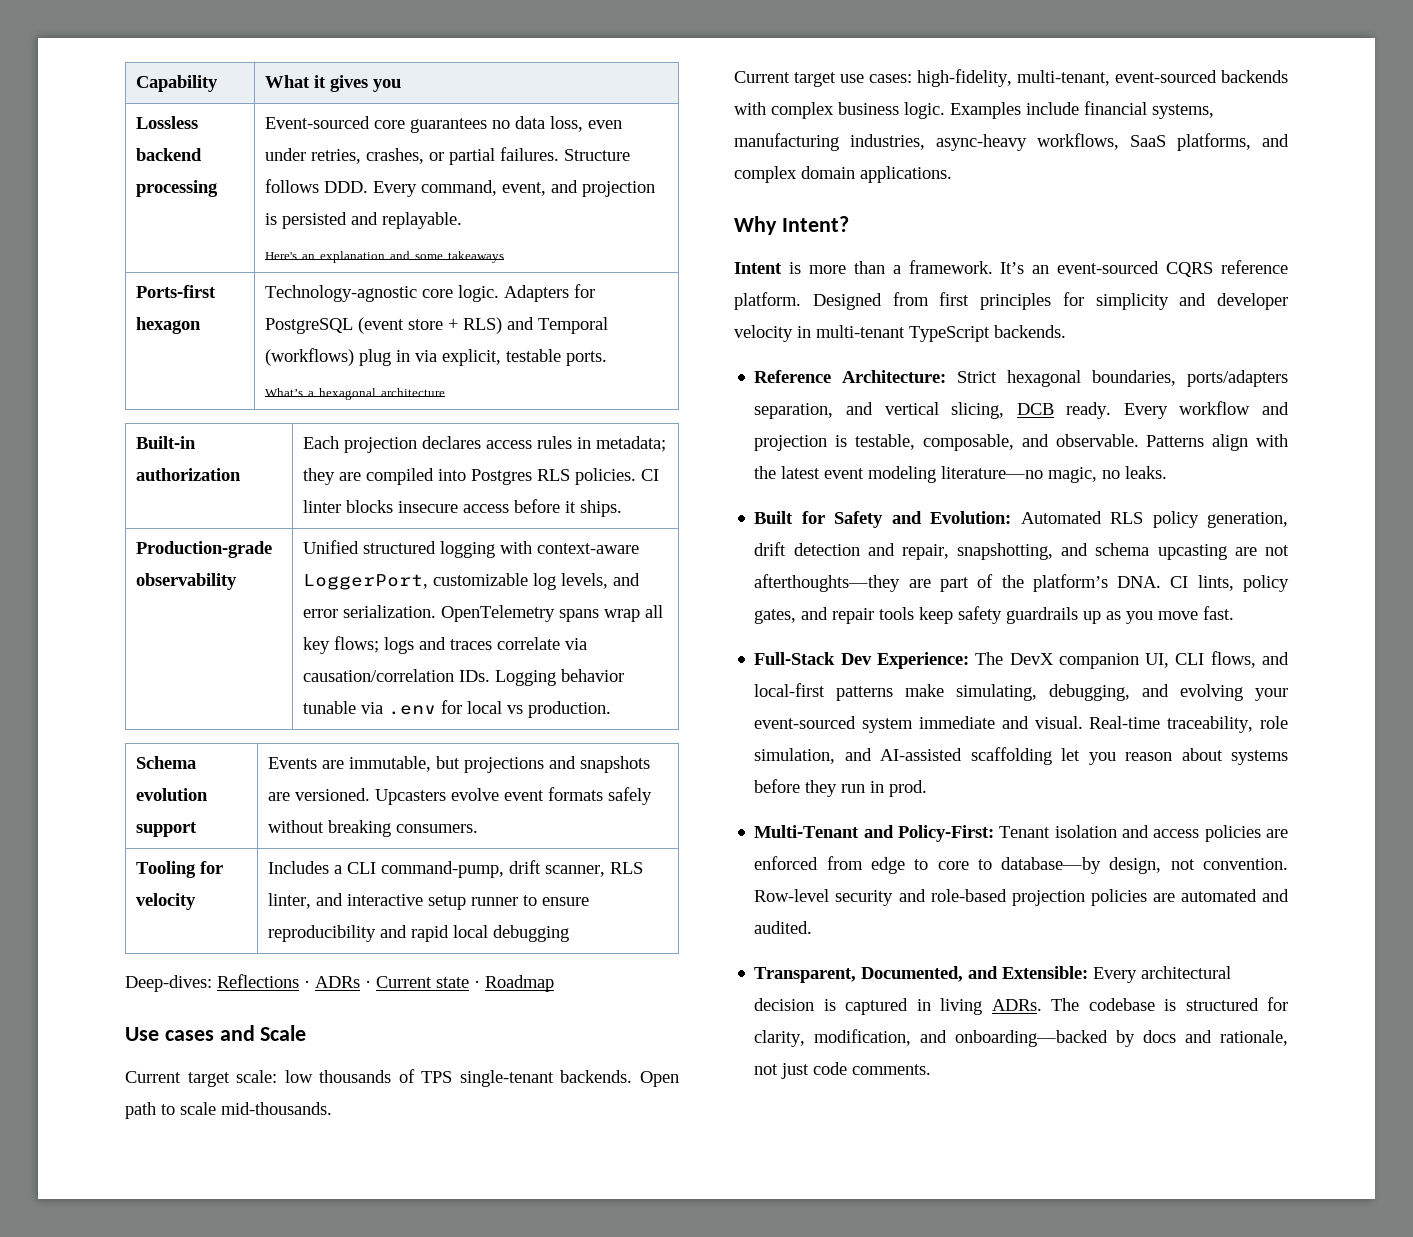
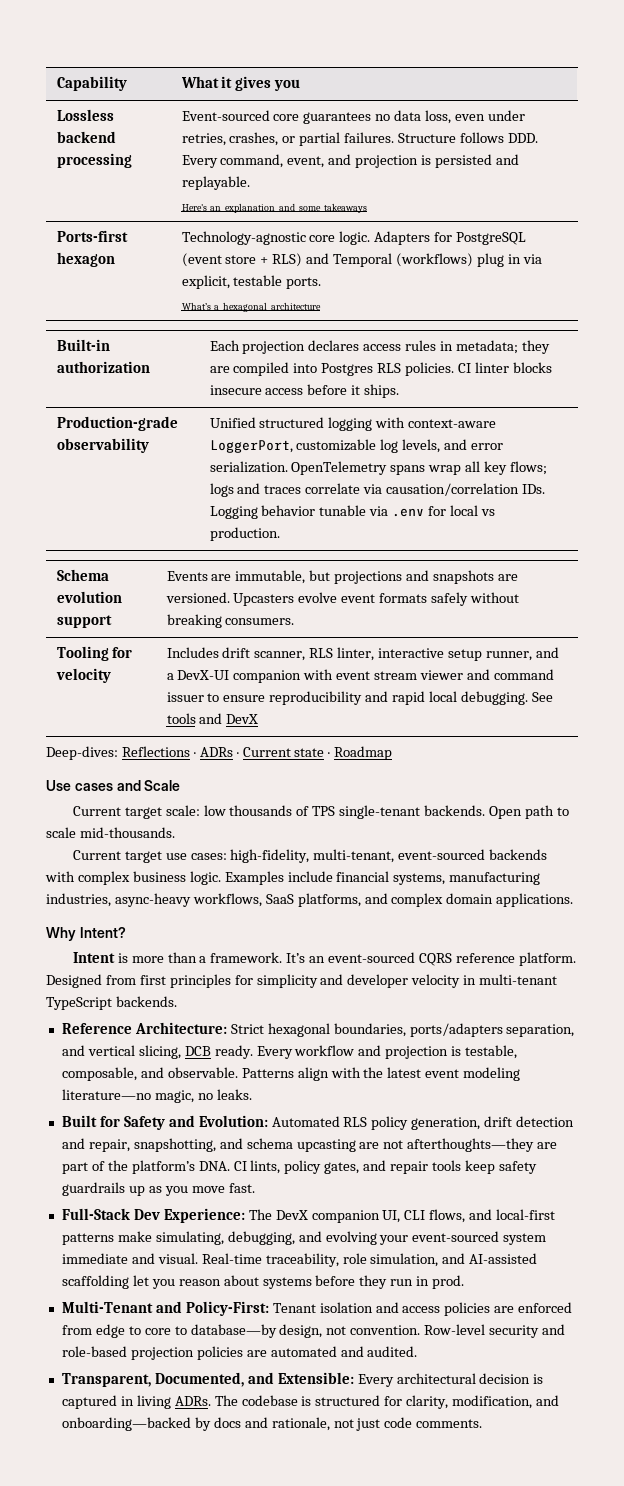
[334,861,505,878] a CLI command-pump, -> (219, 652) none
[316,893,344,906] and -> (375, 654) none
[471,897,519,906] runner -> [485,647,559,661] [166,669,554,683] [166,692,204,702] runner, and a DevX-UI companion with event stream viewer and command issuer
[493,925,570,942] debugging -> [460,691,553,705] [166,713,259,724] debugging. See tools and DevX

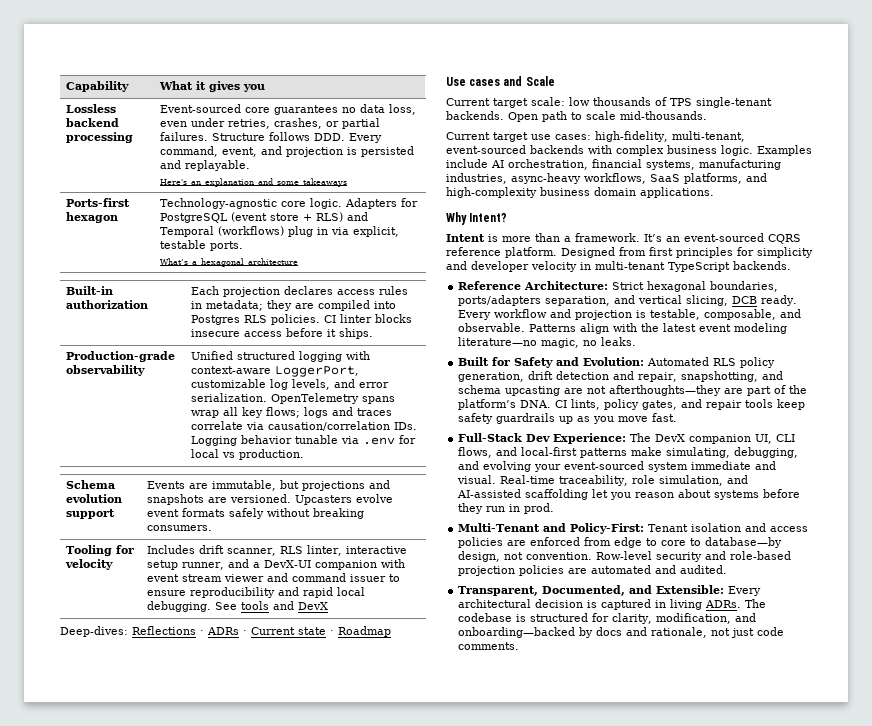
(333, 876) none -> [491,159,588,170] AI orchestration,
[391,893,444,907] complex -> [446,187,590,198] high-complexity business

